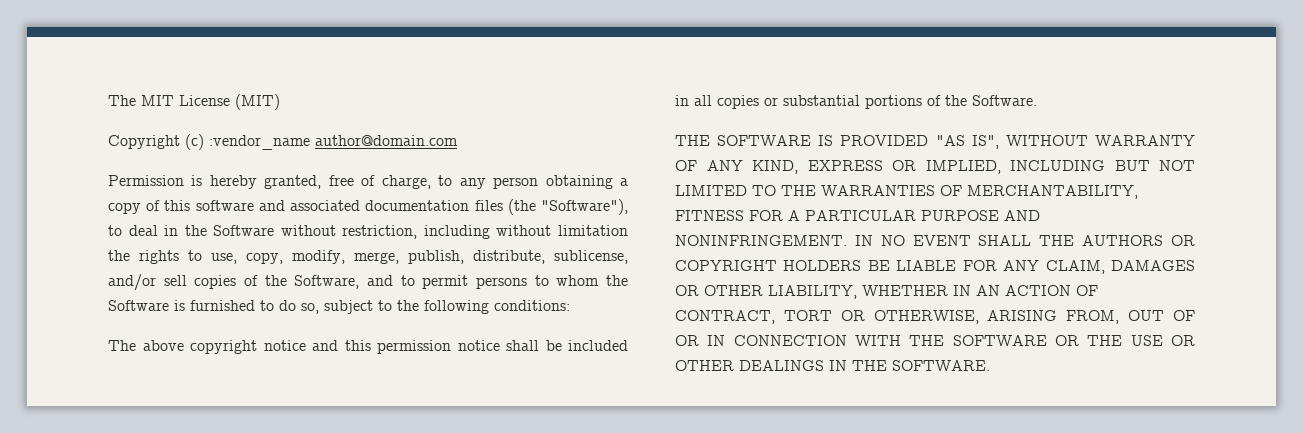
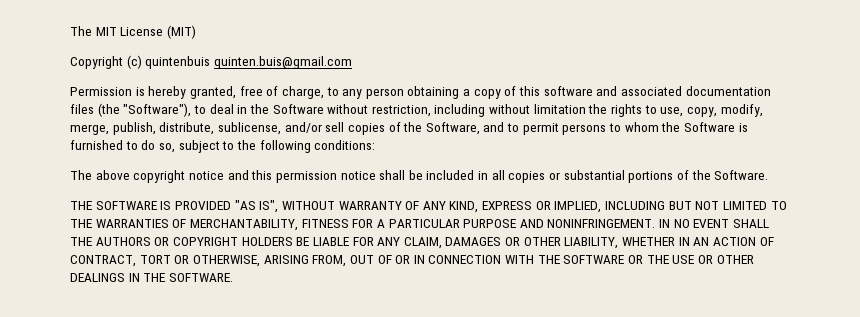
[209,135,458,150] :vendor_name author@domain.com -> [145,56,352,69] quintenbuis quinten.buis@gmail.com

